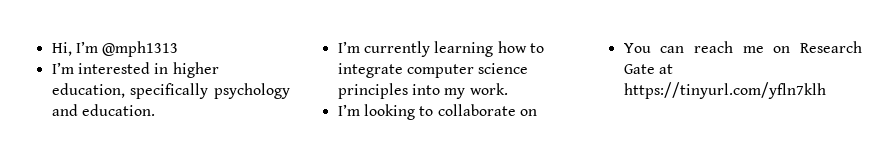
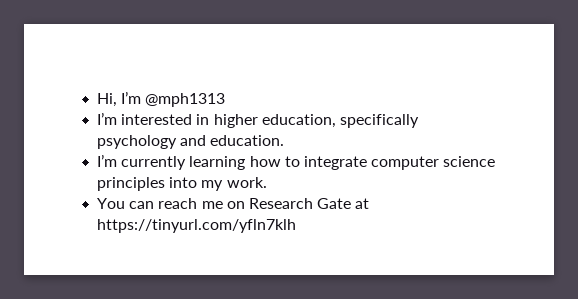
[337,104,537,120] // I’m looking to collaborate on -> (267, 182) none

